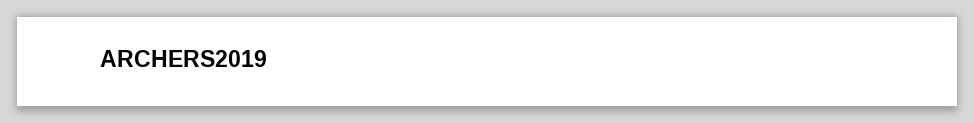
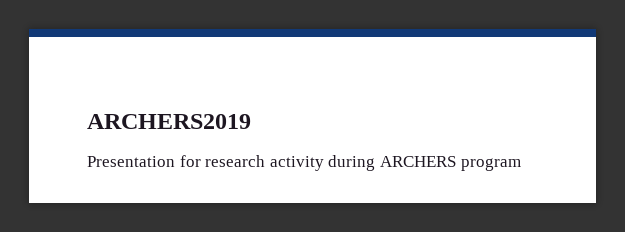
(267, 58) none -> [87,155,521,171] // Presentation for research activity during ARCHERS program

